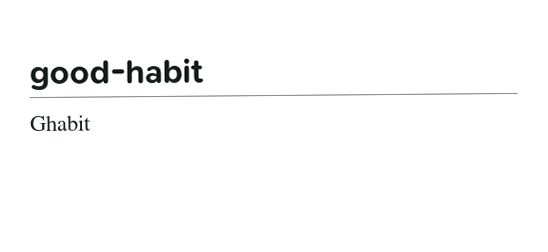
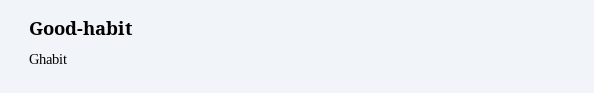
[29,57,204,91] good-habit -> [29,21,133,35] Good-habit

